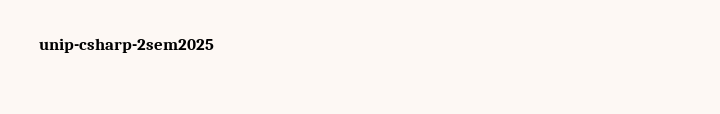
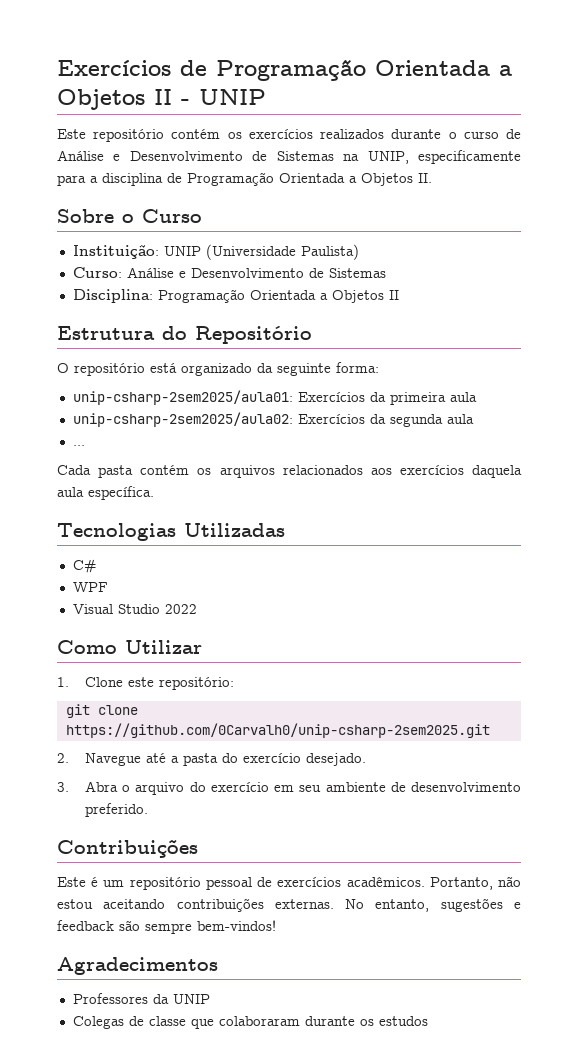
[39,38,214,53] unip-csharp-2sem2025 -> [57,59,512,81] [57,89,266,110] [57,129,521,142] [57,150,521,164] [57,172,432,186] [57,209,202,223] [72,244,359,260] [72,267,386,278] [72,289,399,303] [57,326,312,344] [57,362,379,376] [72,390,477,405] [72,412,474,427] [72,445,85,446] [57,465,522,478] [57,486,154,500] [57,523,285,541] [72,559,97,573] [72,582,108,592] [72,604,197,614] [57,640,202,654] [57,677,235,690] [65,704,138,718] [65,723,490,738] [57,753,367,766] [57,781,521,795] [85,803,149,817] [57,839,198,858] [57,876,521,890] [57,898,521,912] [57,920,276,934] [57,957,218,975] [72,993,210,1004] [72,1016,428,1029] Exercícios de Programação Orientada a Objetos II - UNIP // Este repositório contém os exercícios realizados durante o curso de Análise e Desenvolvimento de Sistemas na UNIP, especificamente para a disciplina de Programação Orientada a Objetos II. // Sobre o Curso // Instituição: UNIP (Universidade Paulista) // Curso: Análise e Desenvolvimento de Sistemas // Disciplina: Programação Orientada a Objetos II // Estrutura do Repositório // O repositório está organizado da seguinte forma: // unip-csharp-2sem2025/aula01: Exercícios da primeira aula // unip-csharp-2sem2025/aula02: Exercícios da segunda aula // ... // Cada pasta contém os arquivos relacionados aos exercícios daquela aula específica. // Tecnologias Utilizadas // C# // WPF // Visual Studio 2022 // Como Utilizar // 1. Clone este repositório: // git clone https://github.com/0Carvalh0/unip-csharp-2sem2025.git // 2. Navegue até a pasta do exercício desejado. // 3. Abra o arquivo do exercício em seu ambiente de desenvolvimento preferido. // Contribuições // Este é um repositório pessoal de exercícios acadêmicos. Portanto, não estou aceitando contribuições externas. No entanto, sugestões e feedback são sempre bem-vindos! // Agradecimentos // Professores da UNIP // Colegas de classe que colaboraram durante os estudos

